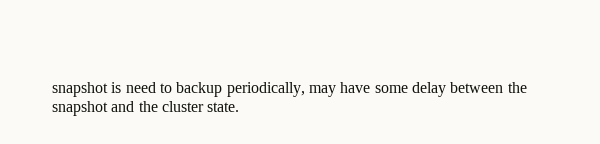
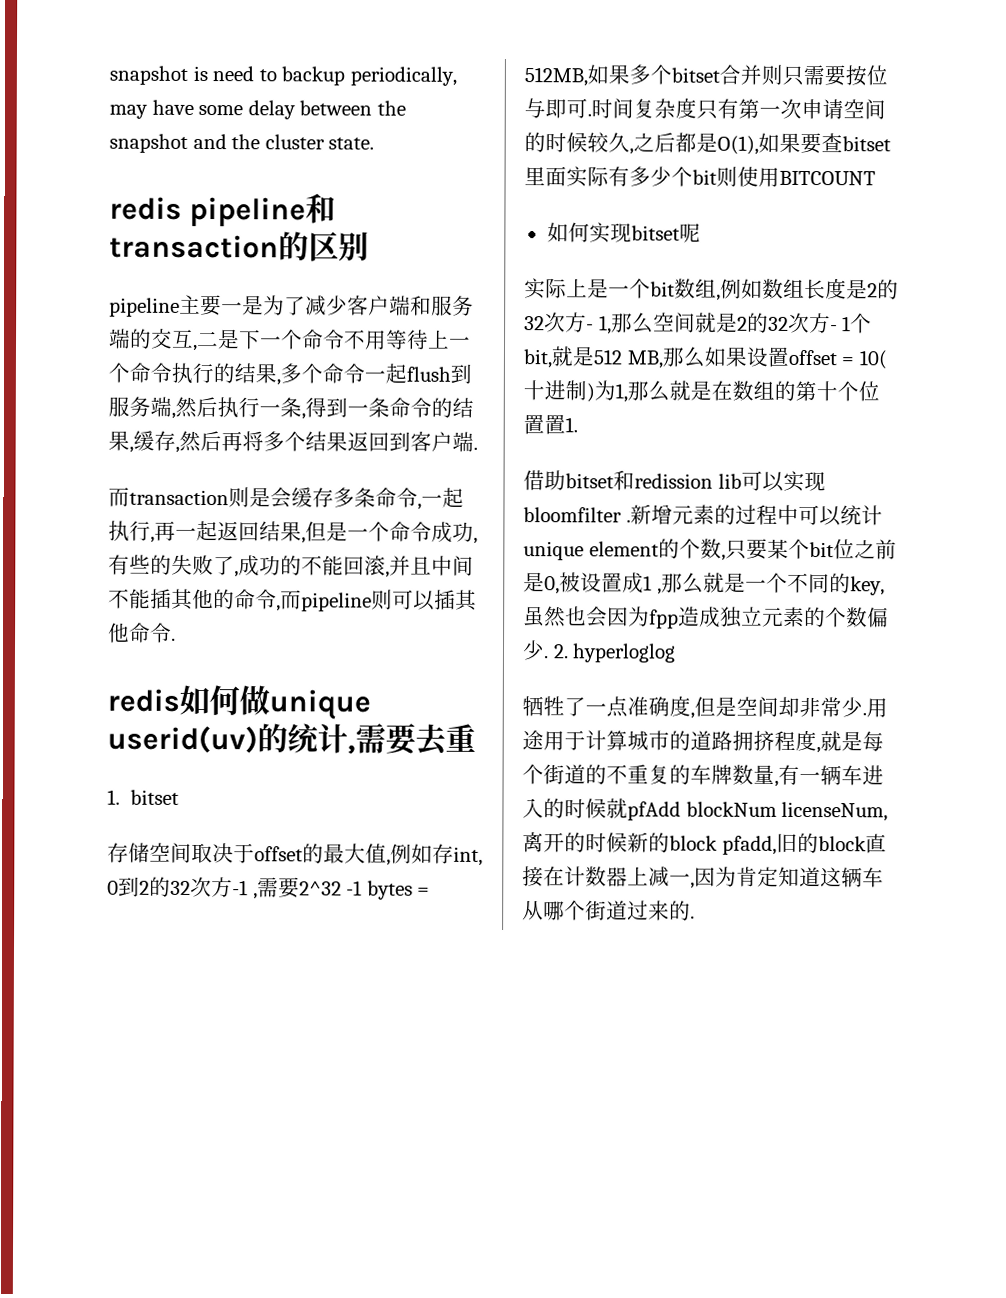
(240, 107) none -> [109,193,337,228] [109,231,369,262] [109,294,474,317] [108,328,471,351] [108,362,472,386] [108,396,474,420] [108,430,478,453] [108,487,464,510] [108,520,478,544] [108,554,474,578] [108,588,478,612] [108,622,176,643] [107,684,371,720] [107,723,476,756] [107,789,179,805] [107,842,483,866] [107,876,431,900] [524,64,888,87] [524,97,886,120] [524,132,891,155] [524,166,876,188] [546,222,701,244] [524,278,899,301] [524,312,873,335] [523,346,887,370] [523,380,880,403] [523,414,578,435] [523,470,826,492] [523,504,883,527] [523,538,897,561] [523,572,885,596] [523,606,889,629] [522,640,677,663] [522,695,888,719] [522,729,884,754] [522,764,884,787] [522,798,889,822] [522,832,887,855] [522,866,884,889] [522,900,695,921] // redis pipeline和transaction的区别 // pipeline主要一是为了减少客户端和服务端的交互,二是下一个命令不用等待上一个命令执行的结果,多个命令一起flush到服务端,然后执行一条,得到一条命令的结果,缓存,然后再将多个结果返回到客户端. // 而transaction则是会缓存多条命令,一起执行,再一起返回结果,但是一个命令成功,有些的失败了,成功的不能回滚,并且中间不能插其他的命令,而pipeline则可以插其他命令. // redis如何做unique userid(uv)的统计,需要去重 // 1. bitset // 存储空间取决于offset的最大值,例如存int, 0到2的32次方-1 ,需要2^32 -1 bytes = 512MB,如果多个bitset合并则只需要按位与即可.时间复杂度只有第一次申请空间的时候较久,之后都是O(1),如果要查bitset里面实际有多少个bit则使用BITCOUNT // 如何实现bitset呢 // 实际上是一个bit数组,例如数组长度是2的32次方- 1,那么空间就是2的32次方- 1个bit,就是512 MB,那么如果设置offset = 10(十进制)为1,那么就是在数组的第十个位置置1. // 借助bitset和redission lib可以实现bloomfilter .新增元素的过程中可以统计unique element的个数,只要某个bit位之前是0,被设置成1 ,那么就是一个不同的key,虽然也会因为fpp造成独立元素的个数偏少. 2. hyperloglog // 牺牲了一点准确度,但是空间却非常少.用途用于计算城市的道路拥挤程度,就是每个街道的不重复的车牌数量,有一辆车进入的时候就pfAdd blockNum licenseNum,离开的时候新的block pfadd,旧的block直接在计数器上减一,因为肯定知道这辆车从哪个街道过来的.

